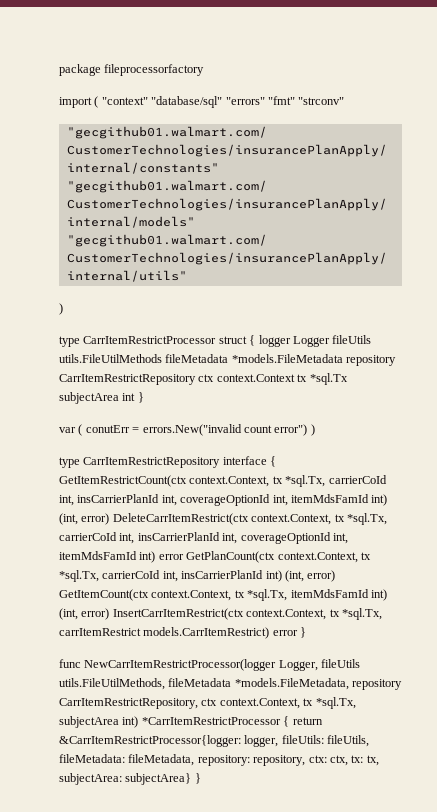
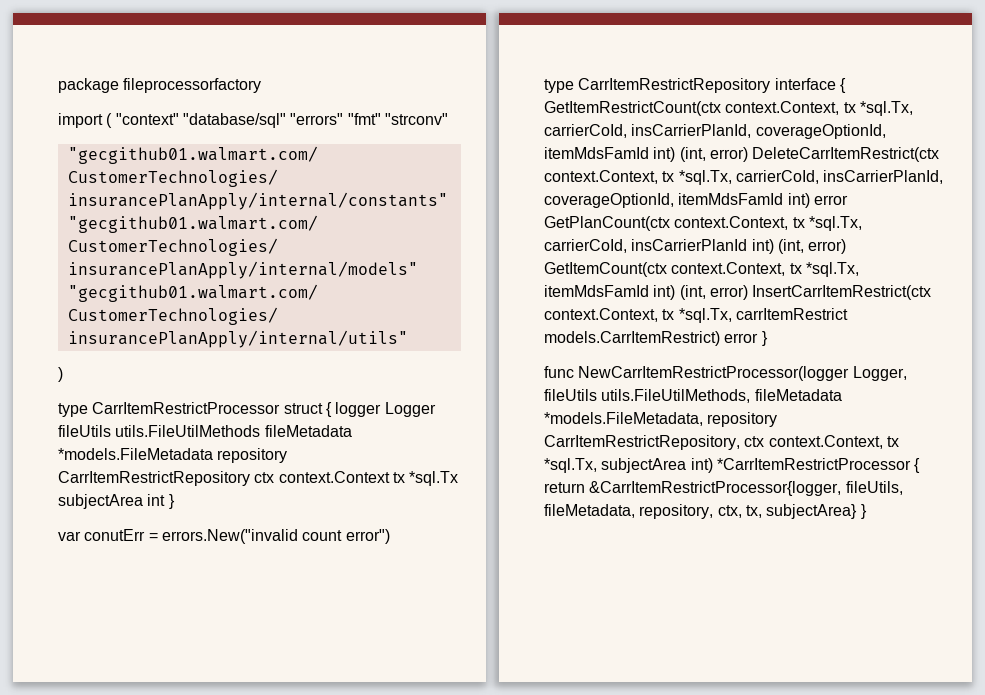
[78,424,83,436] ( -> (81, 536) none
[310,424,315,436] ) -> (390, 536) none
[328,475,387,484] [59,494,288,506] carrierCoId int, insCarrierPlanId int, coverageOptionId int, -> [544,124,886,139] carrierCoId, insCarrierPlanId, coverageOptionId,
[59,532,348,544] carrierCoId int, insCarrierPlanId int, coverageOptionId int, -> [735,170,944,184] [544,193,674,208] carrierCoId, insCarrierPlanId, coverageOptionId,
[102,570,178,582] carrierCoId int, -> [544,239,627,253] carrierCoId,
[59,735,370,747] [59,754,379,766] [59,773,122,785] &CarrItemRestrictProcessor{logger: logger, fileUtils: fileUtils, fileMetadata: fileMetadata, repository: repository, ctx: ctx, tx: tx, subjectArea: -> [589,481,903,496] [544,504,762,519] &CarrItemRestrictProcessor{logger, fileUtils, fileMetadata, repository, ctx, tx,

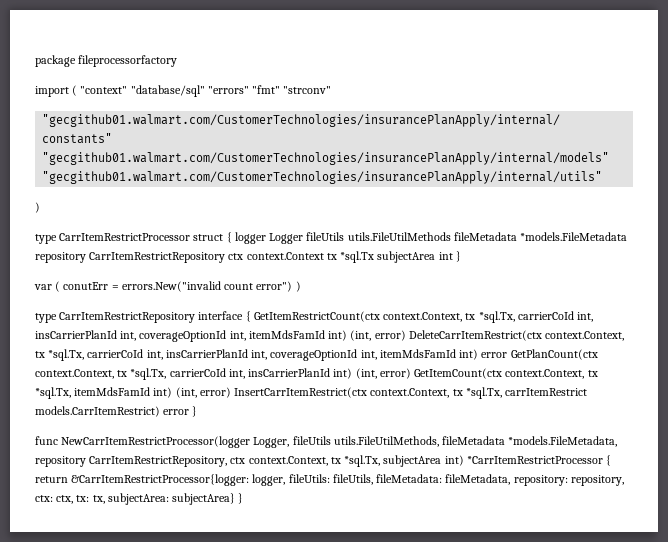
(81, 536) none -> [55,281,61,292] (
(390, 536) none -> [295,281,301,292] )
[544,124,886,139] carrierCoId, insCarrierPlanId, coverageOptionId, -> [517,311,594,322] [35,330,246,342] carrierCoId int, insCarrierPlanId int, coverageOptionId int,
[735,170,944,184] [544,193,674,208] carrierCoId, insCarrierPlanId, coverageOptionId, -> [87,349,377,361] carrierCoId int, insCarrierPlanId int, coverageOptionId int,
[544,239,627,253] carrierCoId, -> [169,368,245,379] carrierCoId int,
[589,481,903,496] [544,504,762,519] &CarrItemRestrictProcessor{logger, fileUtils, fileMetadata, repository, ctx, tx, -> [71,474,624,486] [35,493,169,505] &CarrItemRestrictProcessor{logger: logger, fileUtils: fileUtils, fileMetadata: fileMetadata, repository: repository, ctx: ctx, tx: tx, subjectArea:

